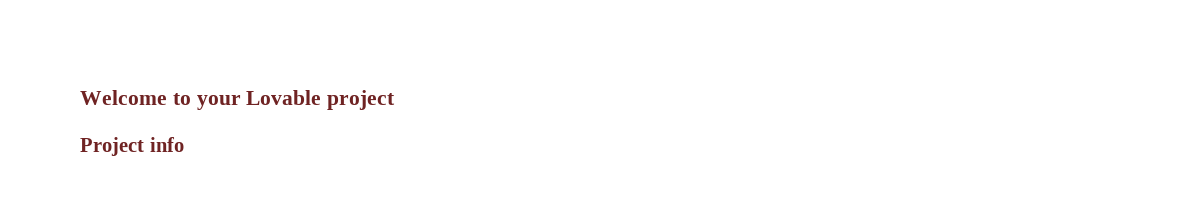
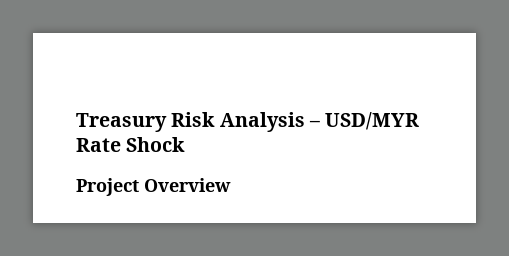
[80,90,396,110] Welcome to your Lovable project -> [76,112,420,132] [76,137,186,152] Treasury Risk Analysis – USD/MYR Rate Shock
[149,137,184,152] info -> [144,178,231,192] Overview

